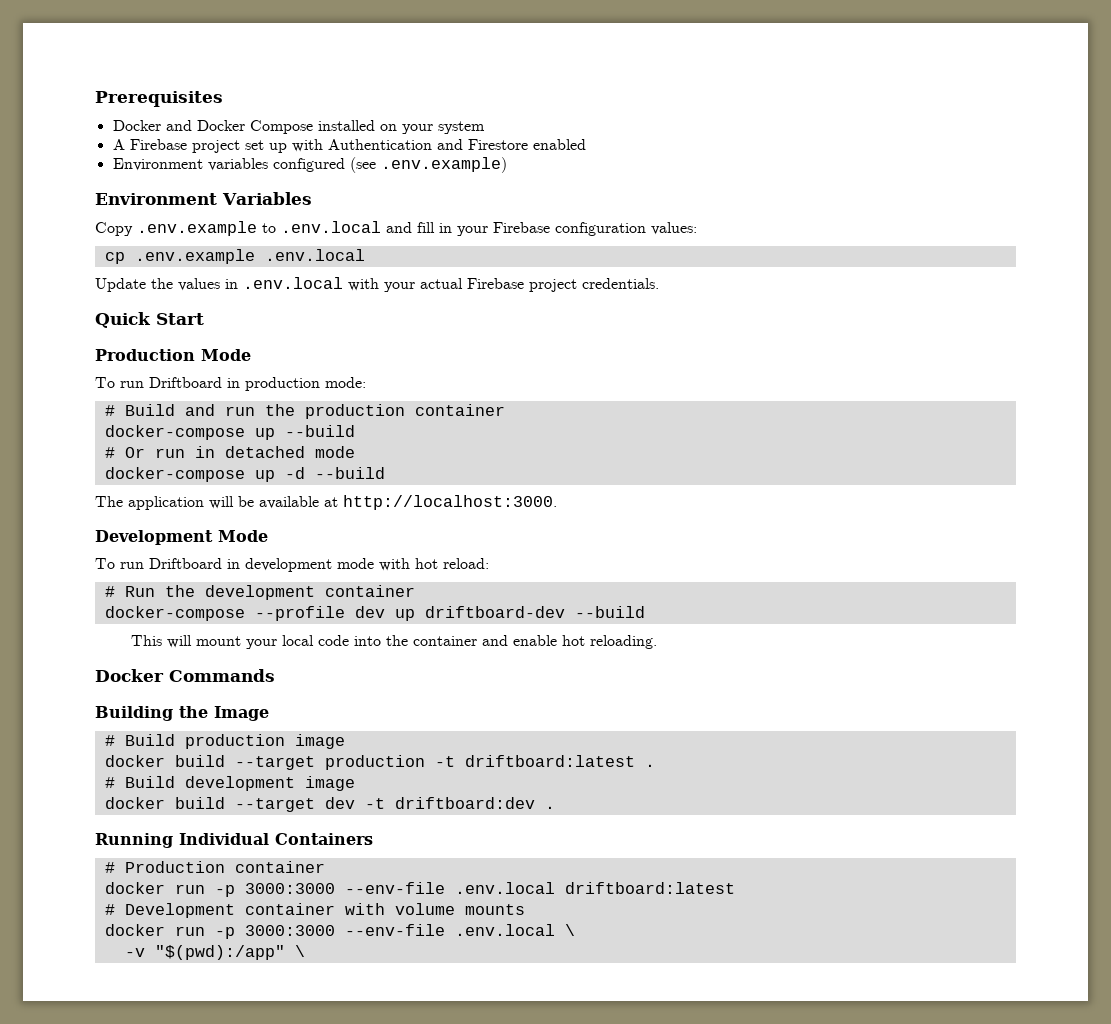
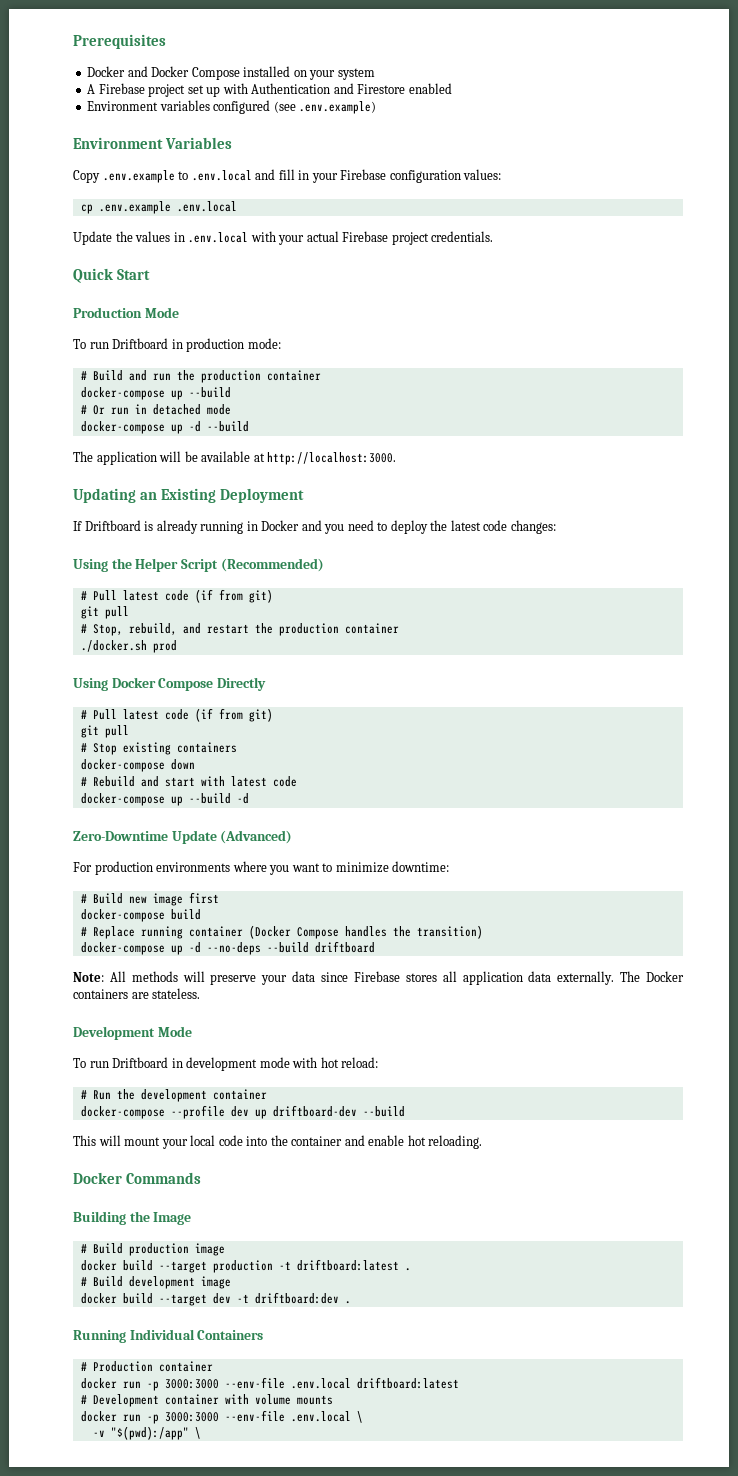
(557, 502) none -> [73,488,304,503] [73,520,556,534] [73,558,324,572] [80,589,273,603] [80,606,129,619] [80,623,399,636] [80,640,177,653] [73,677,266,691] [80,708,273,722] [80,725,129,738] [80,742,237,755] [80,759,195,772] [80,776,297,787] [80,793,249,806] [73,830,293,844] [73,861,450,875] [80,892,219,906] [80,909,201,922] [80,925,483,939] [80,941,375,955] [73,971,685,985] [73,988,201,999] // Updating an Existing Deployment // If Driftboard is already running in Docker and you need to deploy the latest code changes: // Using the Helper Script (Recommended) // # Pull latest code (if from git) // git pull // # Stop, rebuild, and restart the production container // ./docker.sh prod // Using Docker Compose Directly // # Pull latest code (if from git) // git pull // # Stop existing containers // docker-compose down // # Rebuild and start with latest code // docker-compose up --build -d // Zero-Downtime Update (Advanced) // For production environments where you want to minimize downtime: // # Build new image first // docker-compose build // # Replace running container (Docker Compose handles the transition) // docker-compose up -d --no-deps --build driftboard // Note: All methods will preserve your data since Firebase stores all application data externally. The Docker containers are stateless.

